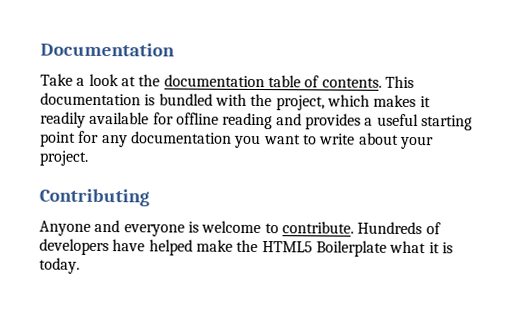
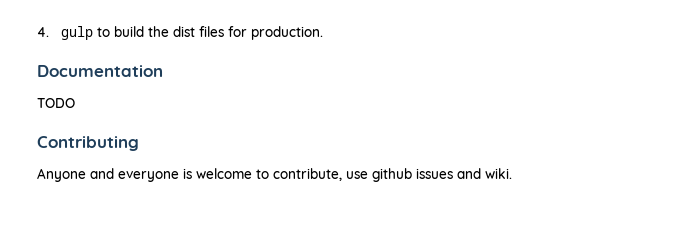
[40,42,175,57] [40,73,414,89] [40,92,431,111] [40,111,473,131] [40,130,434,150] [39,150,89,166] Documentation // Take a look at the documentation table of contents. This documentation is bundled with the project, which makes it readily available for offline reading and provides a useful starting point for any documentation you want to write about your project. -> [37,26,324,40] [37,65,163,77] [37,98,75,108] 4. gulp to build the dist files for production. // Documentation // TODO
[281,221,441,235] [39,238,453,257] [39,257,80,274] contribute. Hundreds of developers have helped make the HTML5 Boilerplate what it is today. -> [273,168,512,182] contribute, use github issues and wiki.

